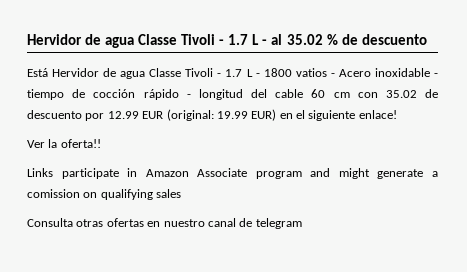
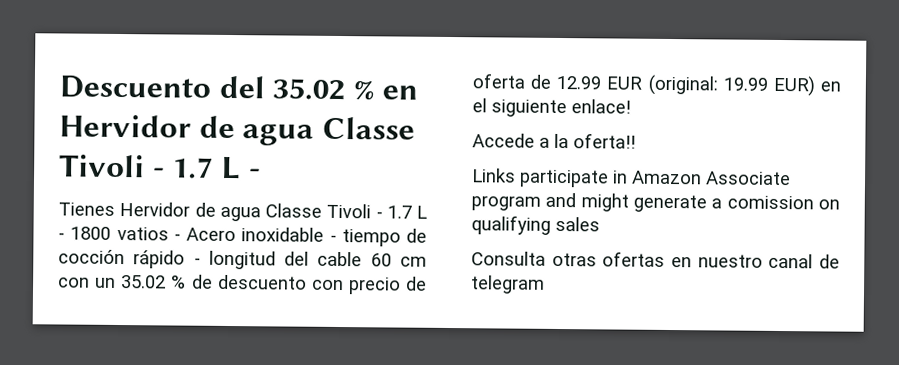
[27,34,427,48] [27,68,48,77] Hervidor de agua Classe Tivoli - 1.7 L - al 35.02 % de descuento // Está -> [59,75,418,101] [59,114,415,146] [59,154,261,180] [58,202,115,216] Descuento del 35.02 % en Hervidor de agua Classe Tivoli - 1.7 L - // Tienes
[385,89,439,98] [27,110,105,121] 35.02 de descuento por -> [95,274,427,295] [472,73,552,89] un 35.02 % de descuento con precio de oferta de
[27,140,45,148] Ver -> [472,133,550,148] Accede a

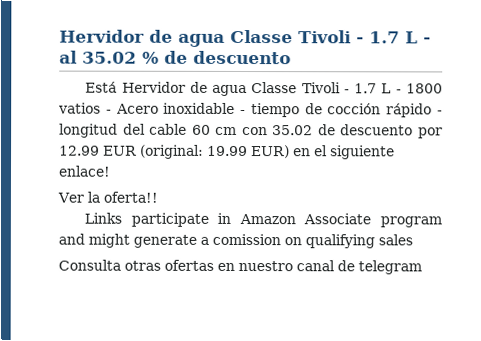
[59,75,418,101] [59,114,415,146] [59,154,261,180] [58,202,115,216] Descuento del 35.02 % en Hervidor de agua Classe Tivoli - 1.7 L - // Tienes -> [59,29,431,47] [59,50,291,65] [85,81,118,93] Hervidor de agua Classe Tivoli - 1.7 L - al 35.02 % de descuento // Está
[95,274,427,295] [472,73,552,89] un 35.02 % de descuento con precio de oferta de -> [272,124,443,139] 35.02 de descuento por
[472,133,550,148] Accede a -> [57,192,84,203] Ver

